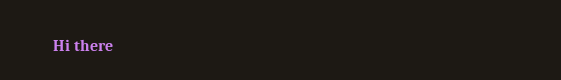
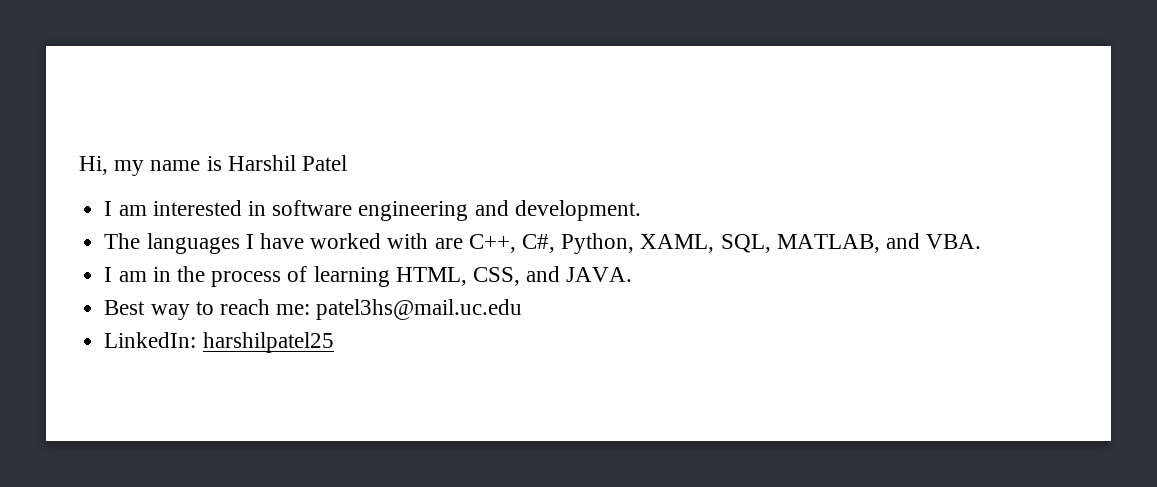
[53,39,114,51] Hi there -> [79,155,348,176] [104,200,641,221] [104,233,982,254] [104,266,633,287] [104,299,523,320] [104,332,334,353] Hi, my name is Harshil Patel // I am interested in software engineering and development. // The languages I have worked with are C++, C#, Python, XAML, SQL, MATLAB, and VBA. // I am in the process of learning HTML, CSS, and JAVA. // Best way to reach me: patel3hs@mail.uc.edu // LinkedIn: harshilpatel25

